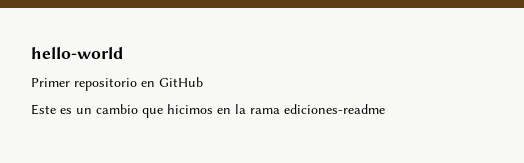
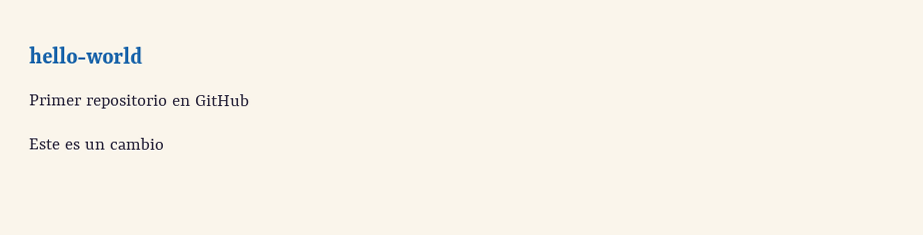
[142,104,385,118] que hicimos en la rama ediciones-readme -> (164, 143) none

